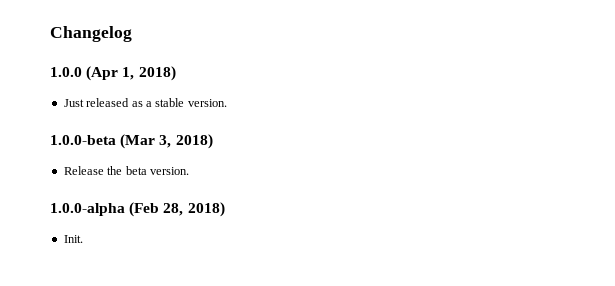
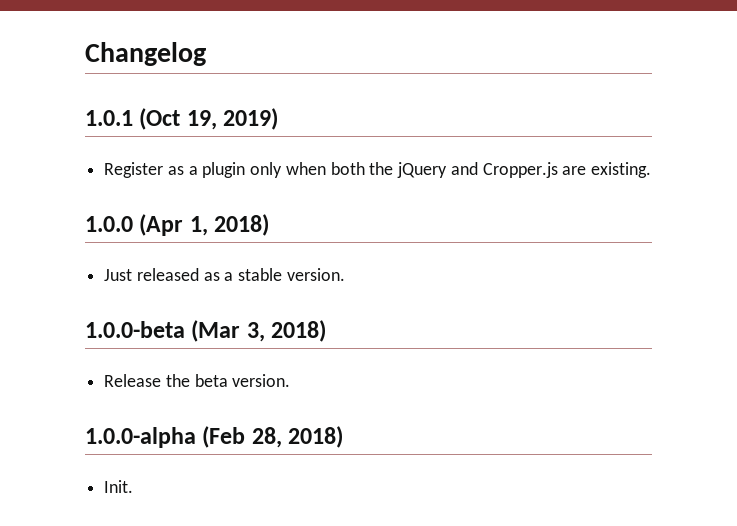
(132, 34) none -> [85,108,279,130] [104,162,651,178] // 1.0.1 (Oct 19, 2019) // Register as a plugin only when both the jQuery and Cropper.js are existing.

